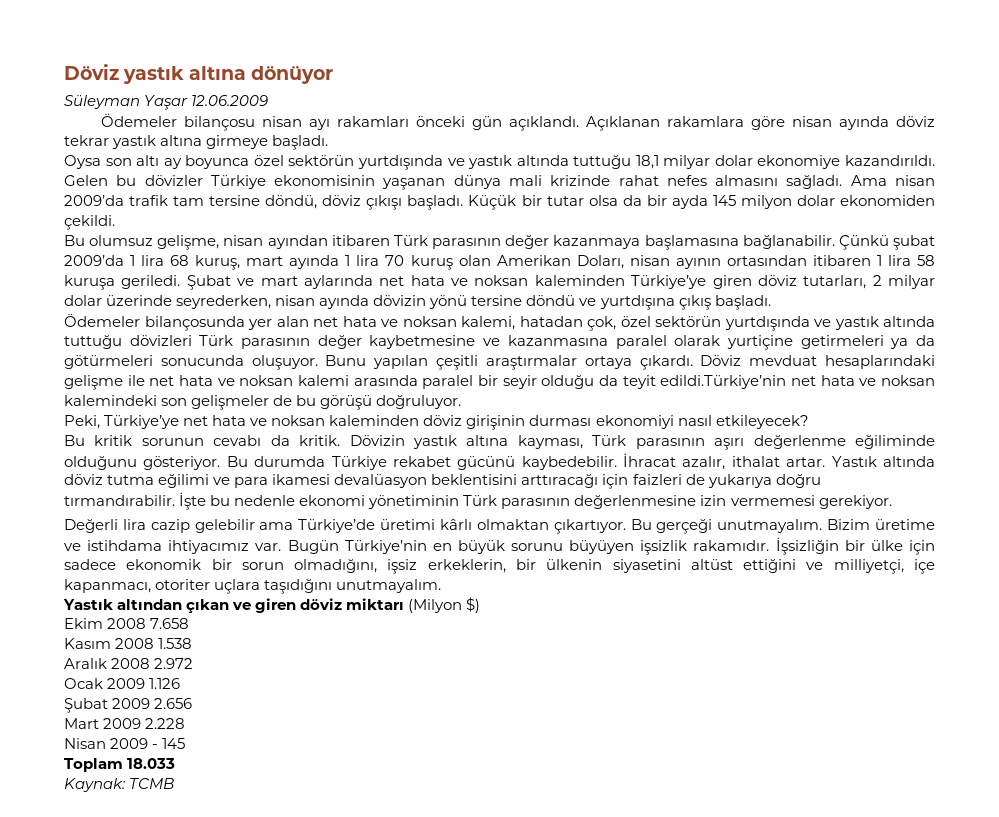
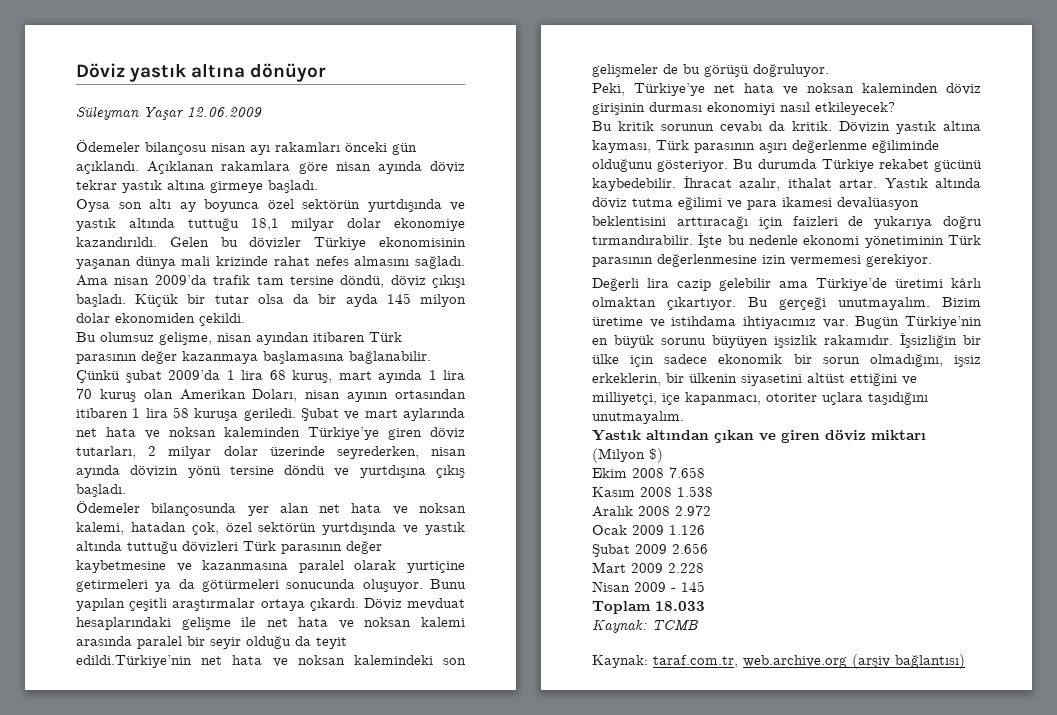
(175, 783) none -> [592,654,965,669] // Kaynak: taraf.com.tr, web.archive.org (arşiv bağlantısı)

